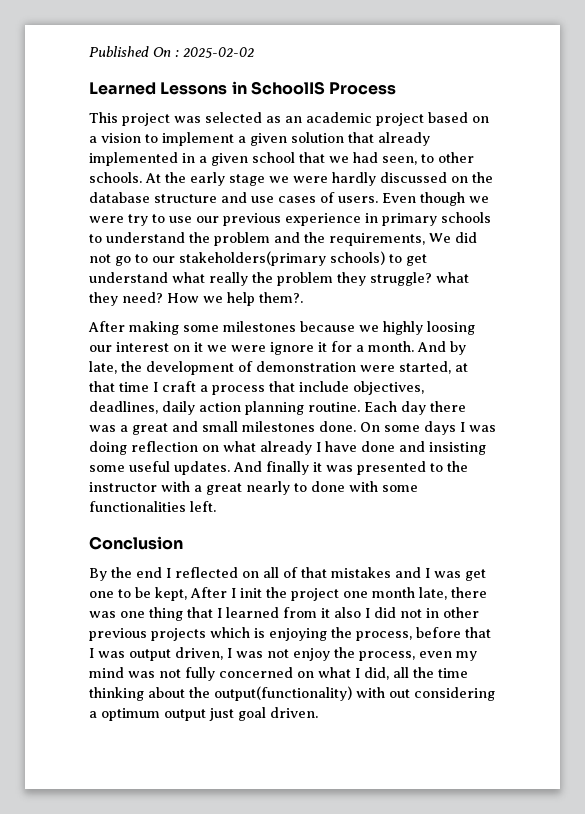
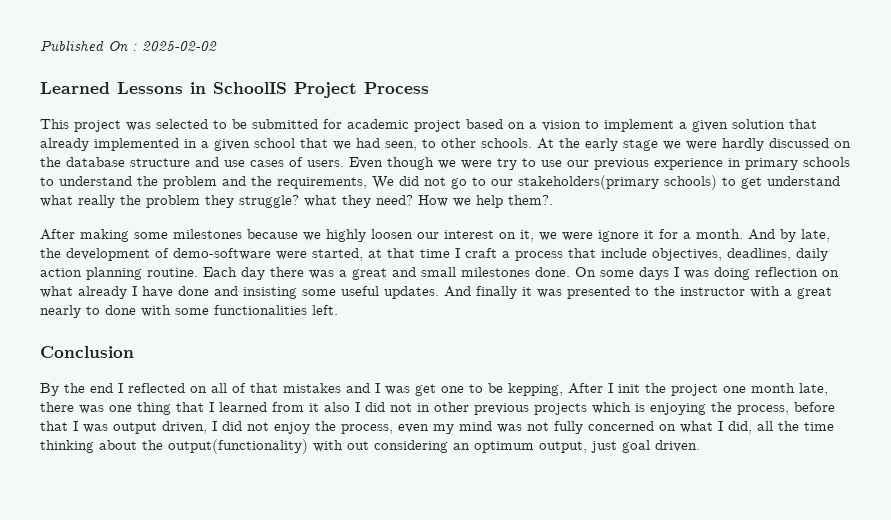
(325, 88) none -> [294,82,357,98] Project
[266,116,302,123] as an -> [213,119,342,129] to be submitted for
[427,321,475,335] loosing -> [371,229,413,239] loosen
[194,342,203,352] it -> [520,230,534,242] it,
[256,361,356,372] demonstration -> [173,248,271,260] demo-software
[155,587,187,601] kept, -> [508,383,563,396] kepping,
[236,651,263,658] was -> [222,421,242,431] did
[89,708,206,721] a optimum output -> [453,441,587,453] an optimum output,

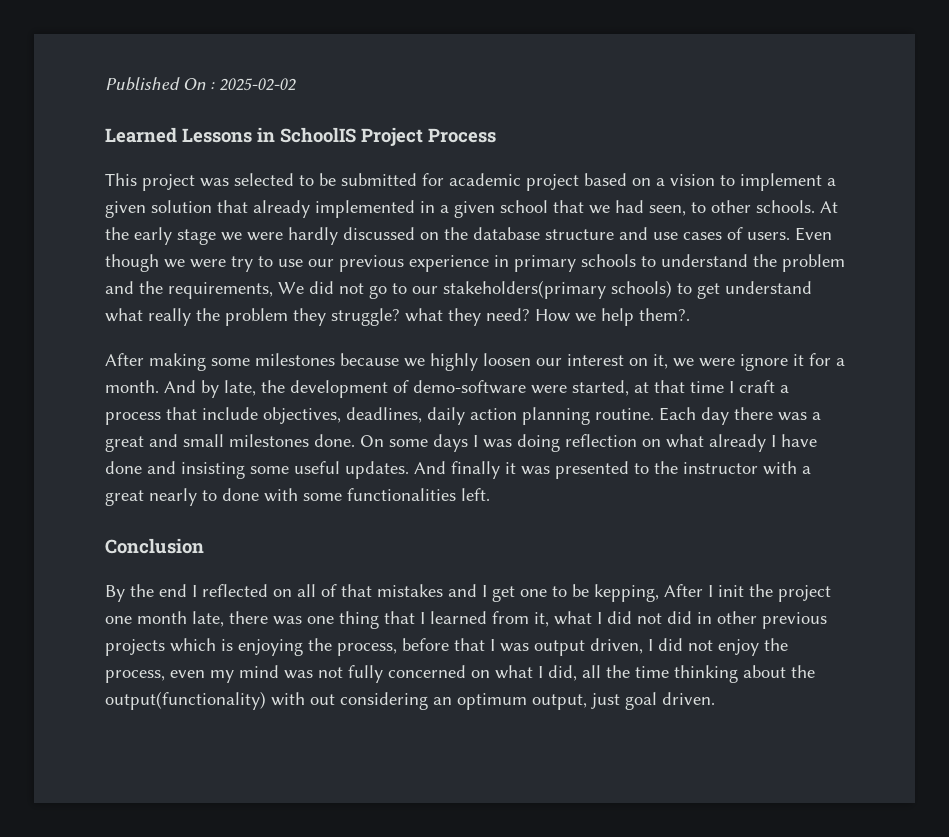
[385,386,410,395] was -> (487, 591) none
[309,402,412,412] it also I did not -> [534,611,692,627] it, what I did not did

